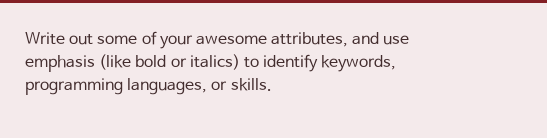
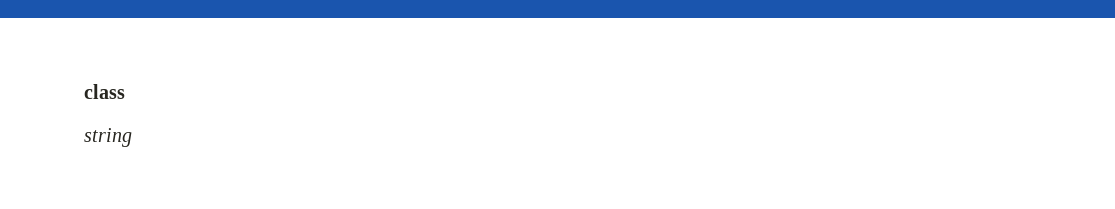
[25,31,410,49] [25,54,397,72] [25,78,272,95] Write out some of your awesome attributes, and use emphasis (like bold or italics) to identify keywords, programming languages, or skills. -> [84,84,125,99] [84,128,132,147] class // string

